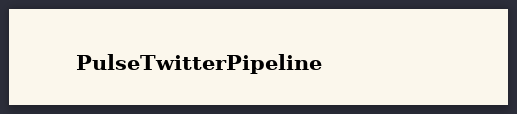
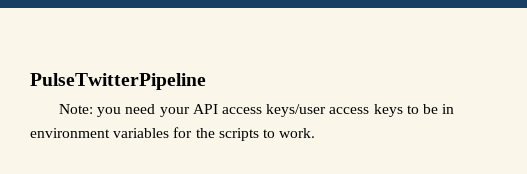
(322, 64) none -> [59,104,455,117] [30,127,316,141] // Note: you need your API access keys/user access keys to be in environment variables for the scripts to work.

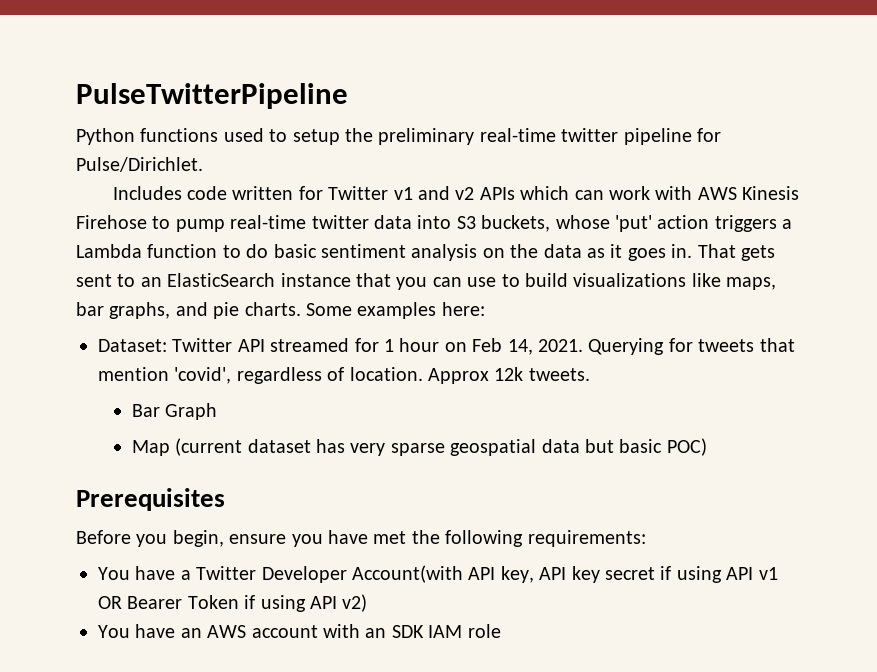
[59,104,455,117] [30,127,316,141] Note: you need your API access keys/user access keys to be in environment variables for the scripts to work. -> [76,128,721,145] [76,157,203,172] [112,186,800,200] [76,215,793,232] [76,244,775,261] [76,273,777,290] [76,302,485,319] [98,338,795,355] [98,367,590,384] [131,403,218,420] [131,438,707,456] [76,488,225,511] [76,530,646,547] [98,565,778,583] [98,594,368,612] [98,624,501,638] Python functions used to setup the preliminary real-time twitter pipeline for Pulse/Dirichlet. // Includes code written for Twitter v1 and v2 APIs which can work with AWS Kinesis Firehose to pump real-time twitter data into S3 buckets, whose 'put' action triggers a Lambda function to do basic sentiment analysis on the data as it goes in. That gets sent to an ElasticSearch instance that you can use to build visualizations like maps, bar graphs, and pie charts. Some examples here: // Dataset: Twitter API streamed for 1 hour on Feb 14, 2021. Querying for tweets that mention 'covid', regardless of location. Approx 12k tweets. // Bar Graph // Map (current dataset has very sparse geospatial data but basic POC) // Prerequisites // Before you begin, ensure you have met the following requirements: // You have a Twitter Developer Account(with API key, API key secret if using API v1 OR Bearer Token if using API v2) // You have an AWS account with an SDK IAM role

